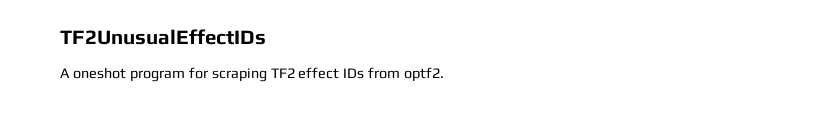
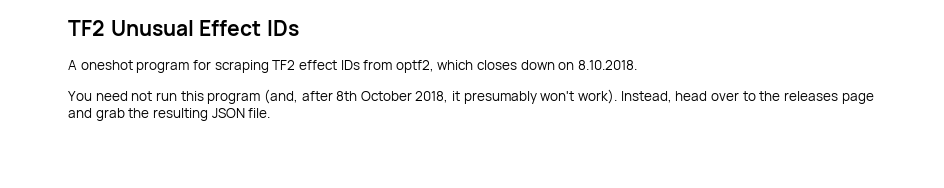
[60,29,266,45] TF2UnusualEffectIDs -> [68,20,300,36] TF2 Unusual Effect IDs
[404,67,445,82] optf2. -> [395,60,638,73] [68,89,874,104] [68,108,271,121] optf2, which closes down on 8.10.2018. // You need not run this program (and, after 8th October 2018, it presumably won't work). Instead, head over to the releases page and grab the resulting JSON file.

